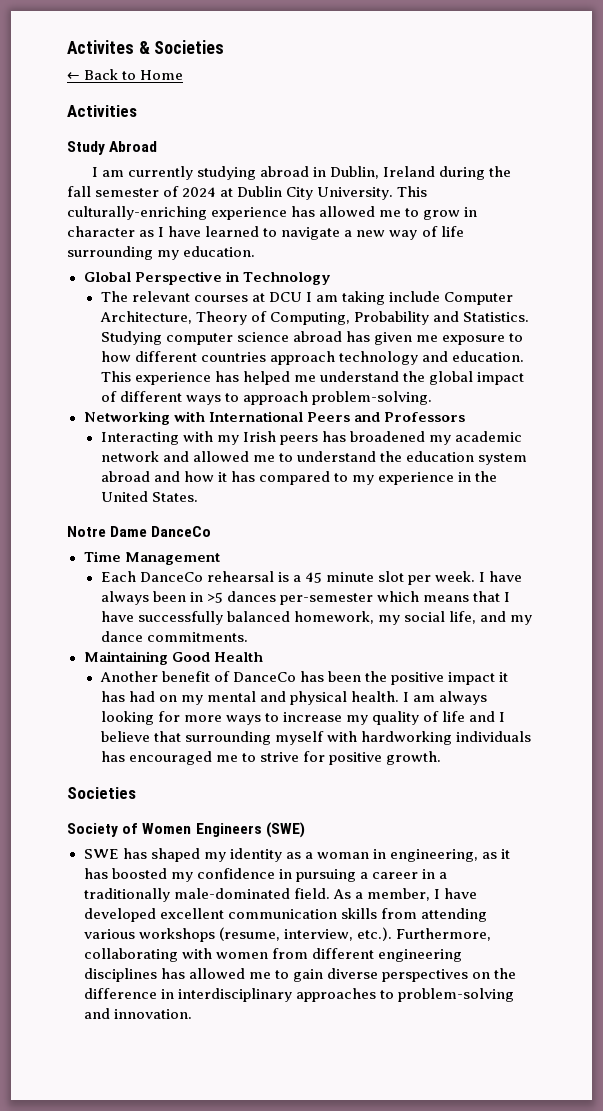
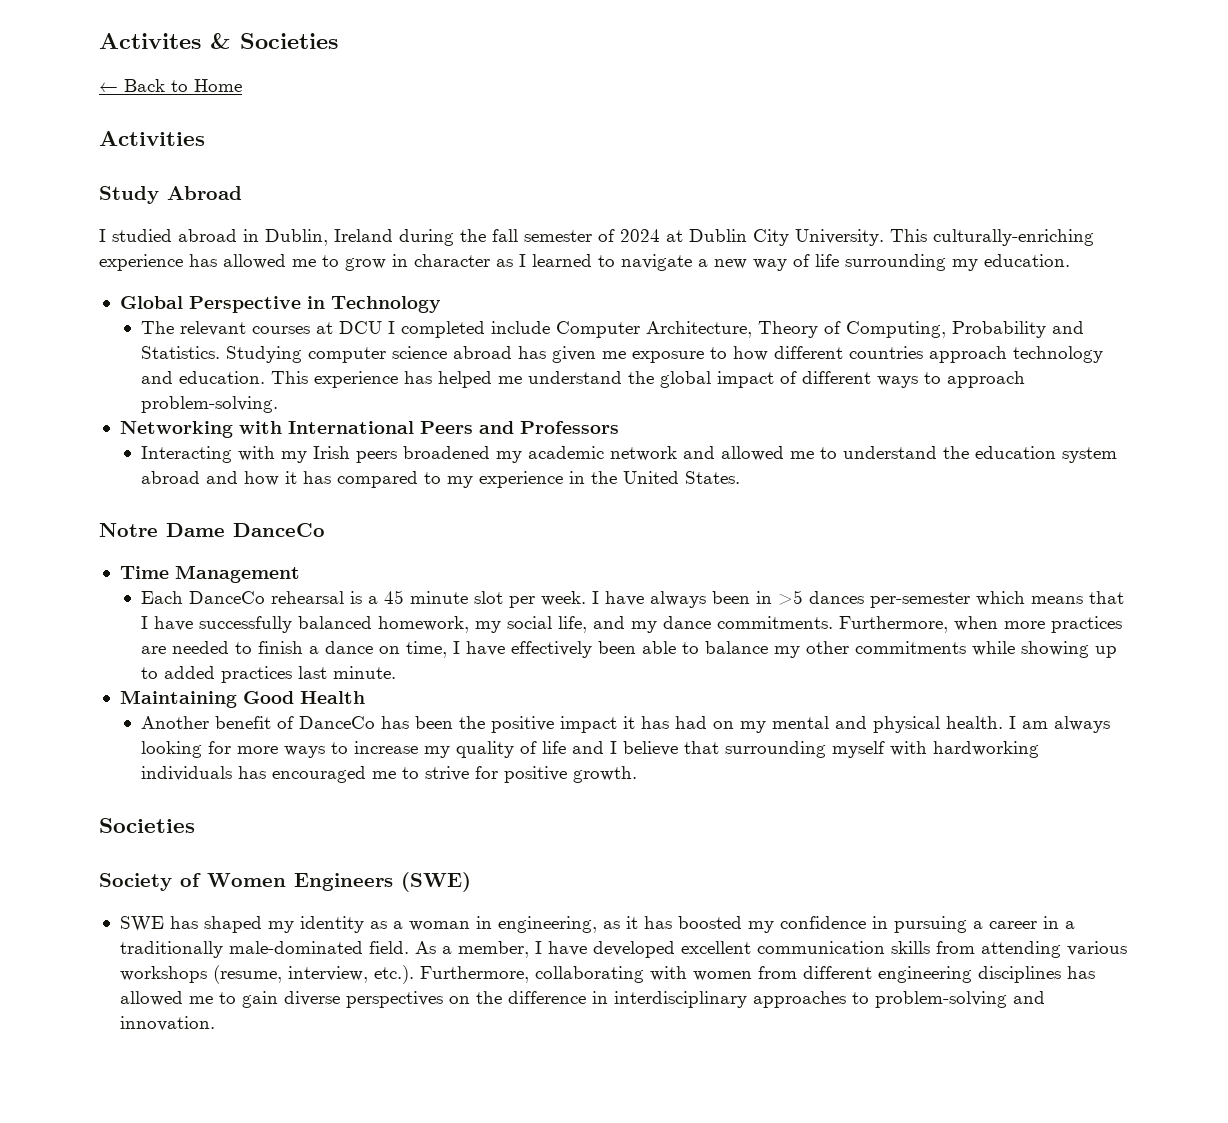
[102,166,257,180] am currently studying -> [112,229,172,242] studied
[168,226,202,237] have -> (526, 260) none
[316,291,386,305] am taking -> [401,321,486,338] completed
[322,431,347,442] has -> (398, 457) none
(248, 637) none -> [839,616,1123,633] [141,641,1118,658] [141,666,397,683] Furthermore, when more practices are needed to finish a dance on time, I have effectively been able to balance my other commitments while showing up to added practices last minute.

